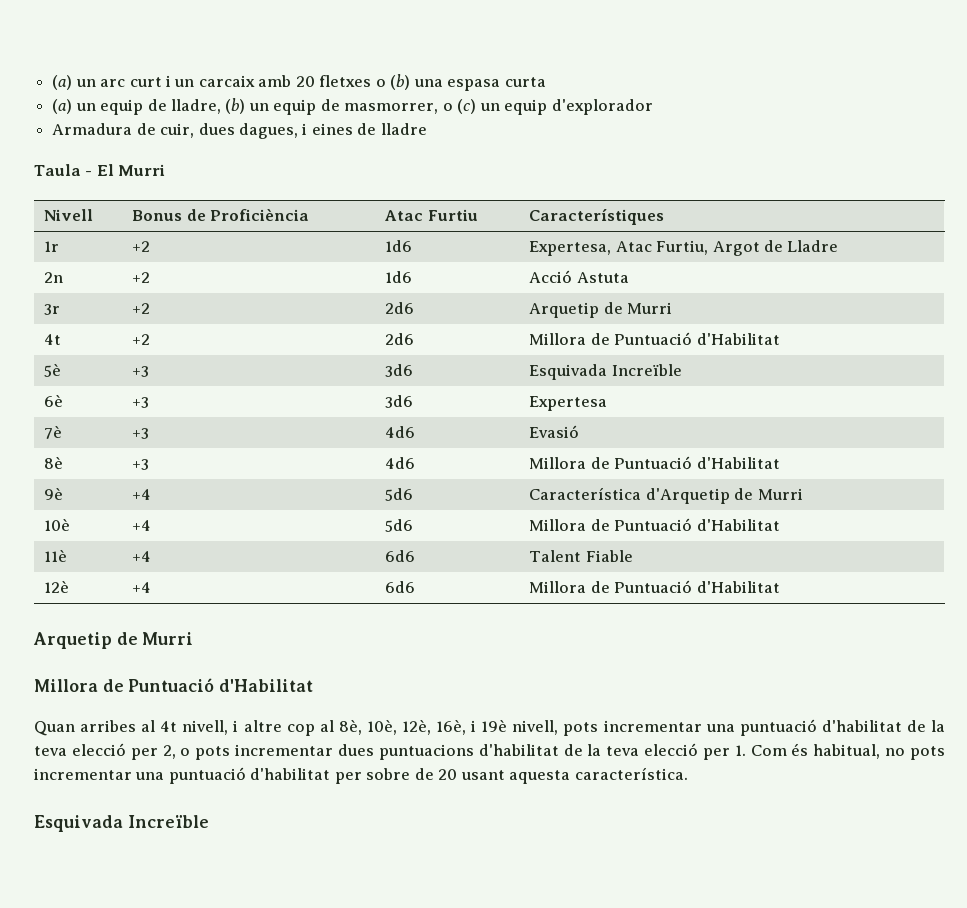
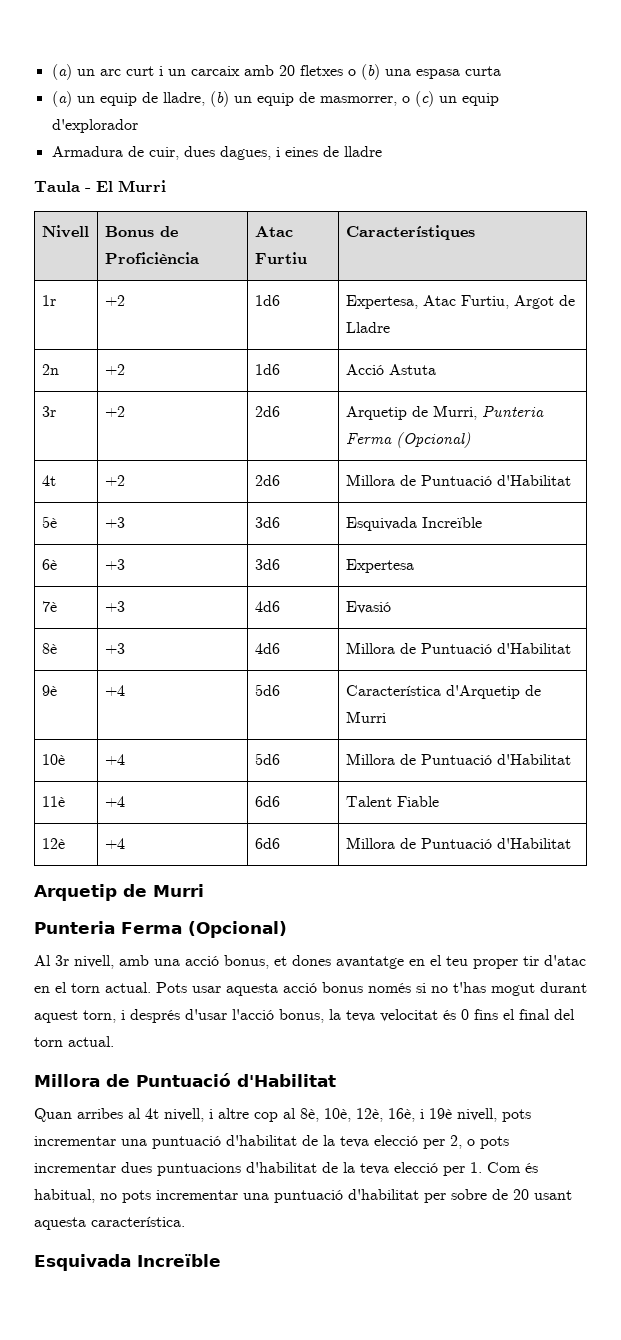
[627,302,673,314] Murri -> [432,405,544,420] [345,432,471,448] Murri, Punteria Ferma (Opcional)
(194, 638) none -> [34,921,287,938] [34,955,586,969] [34,982,587,996] [34,1009,575,1023] [34,1036,114,1047] // Punteria Ferma (Opcional) // Al 3r nivell, amb una acció bonus, et dones avantatge en el teu proper tir d'atac en el torn actual. Pots usar aquesta acció bonus només si no t'has mogut durant aquest torn, i després d'usar l'acció bonus, la teva velocitat és 0 fins el final del torn actual.

